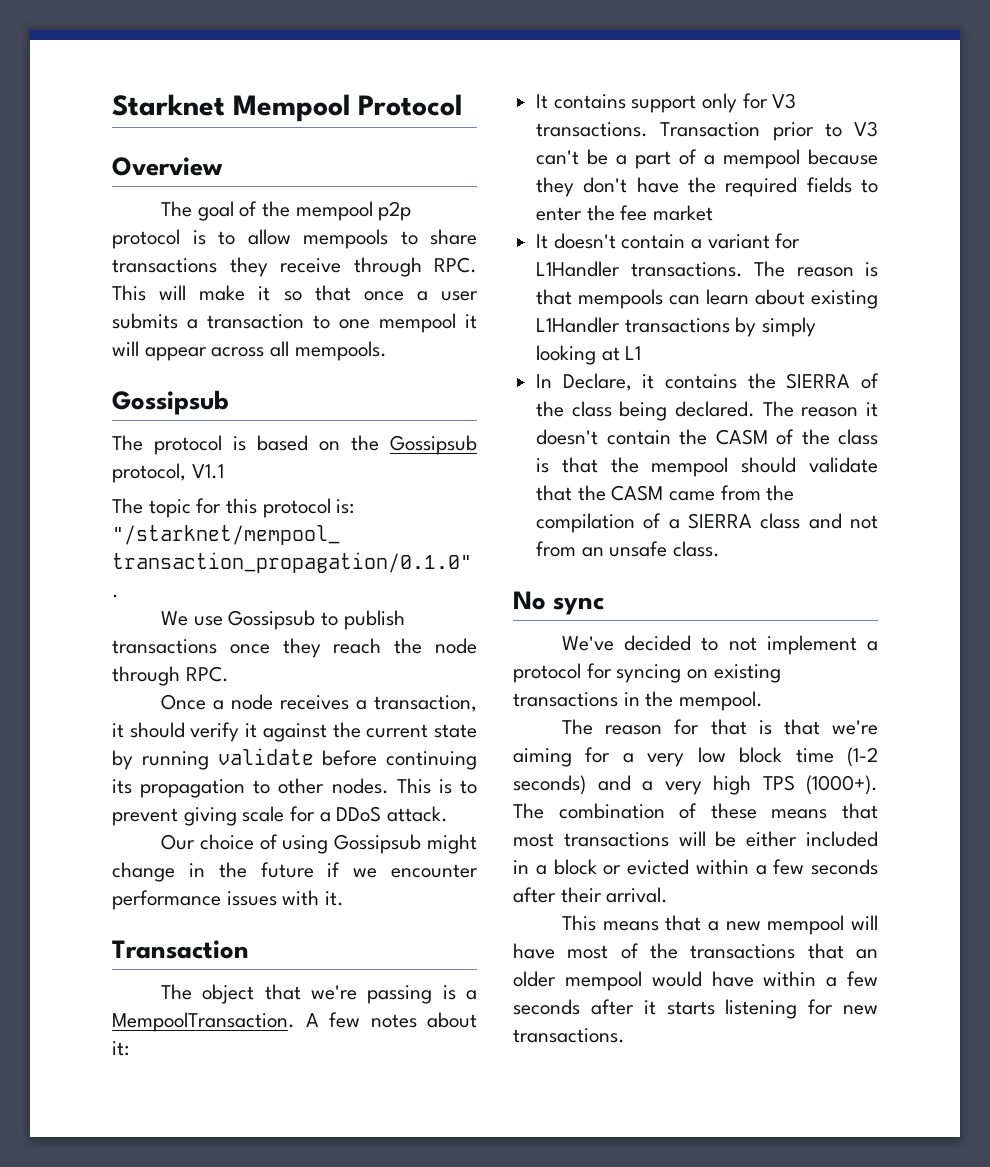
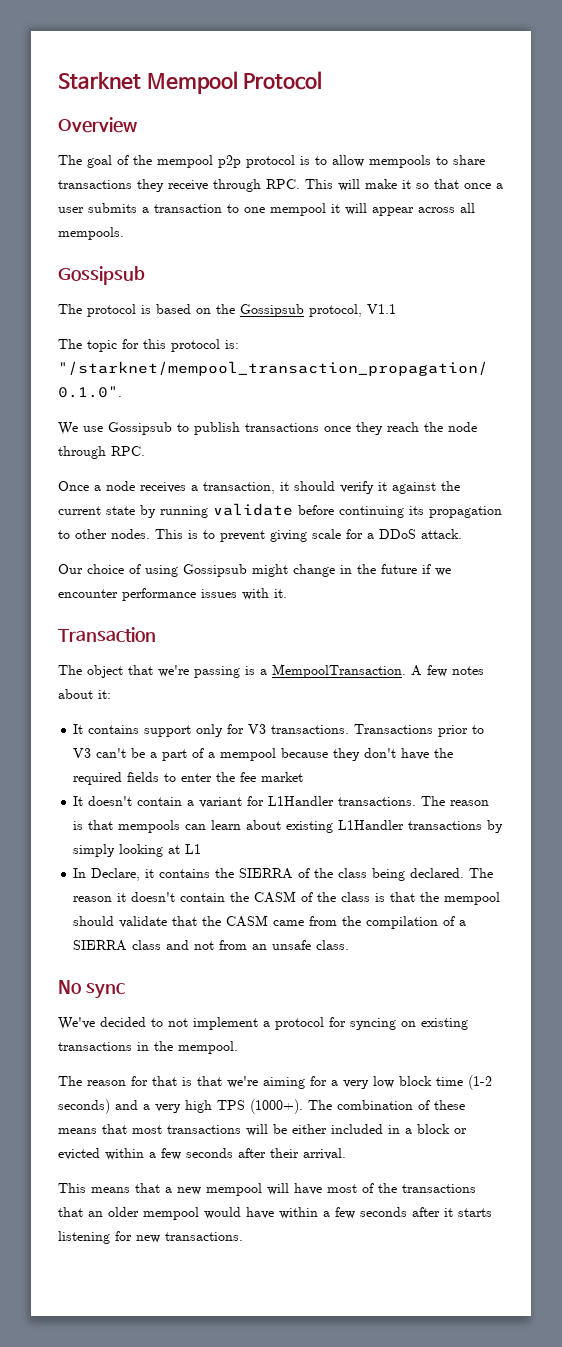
[660,122,761,137] Transaction -> [354,724,434,734] Transactions

